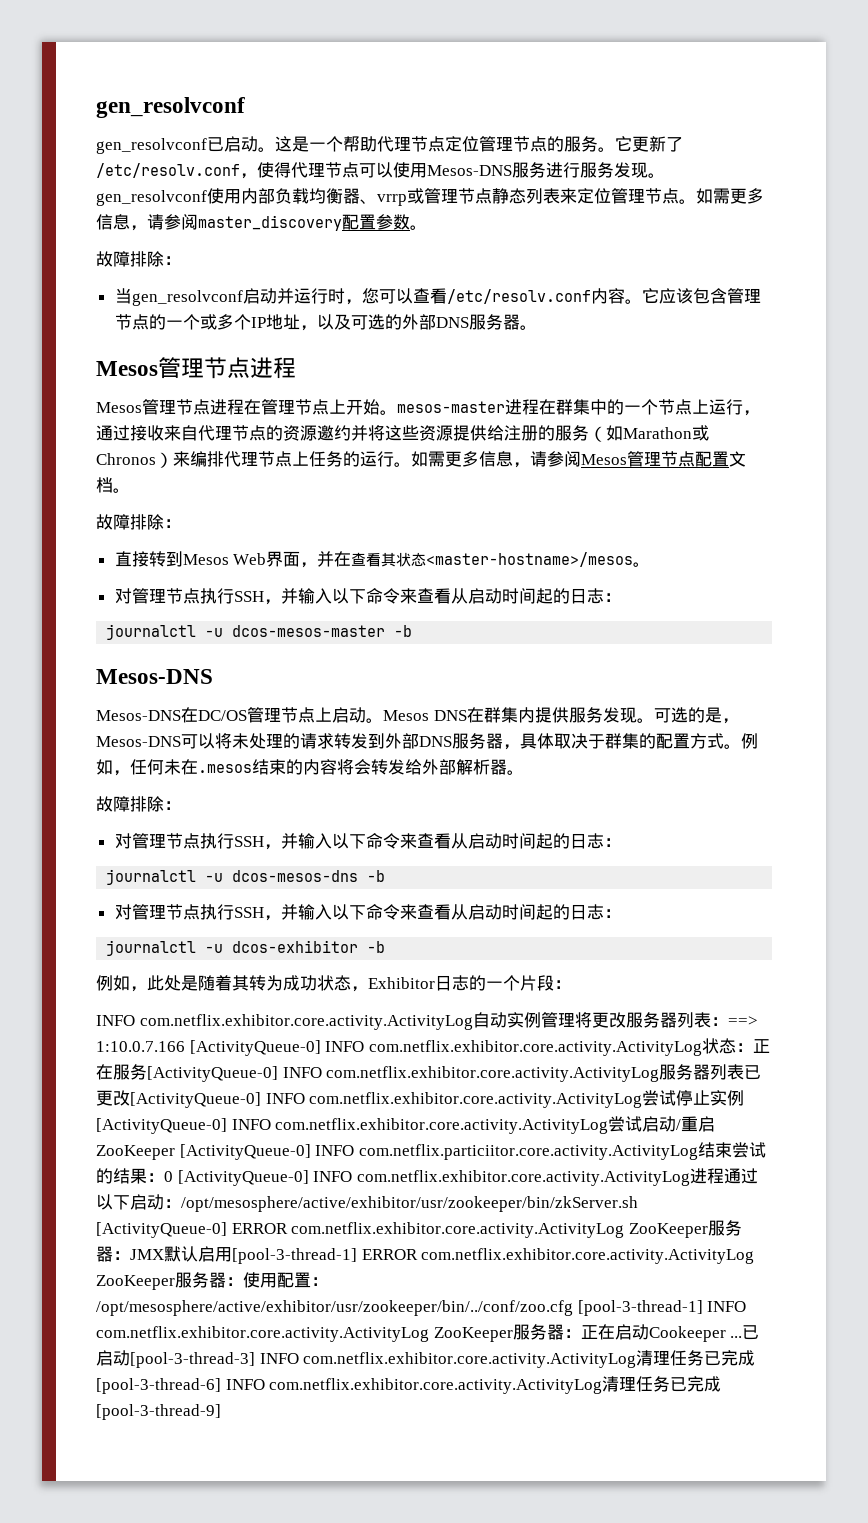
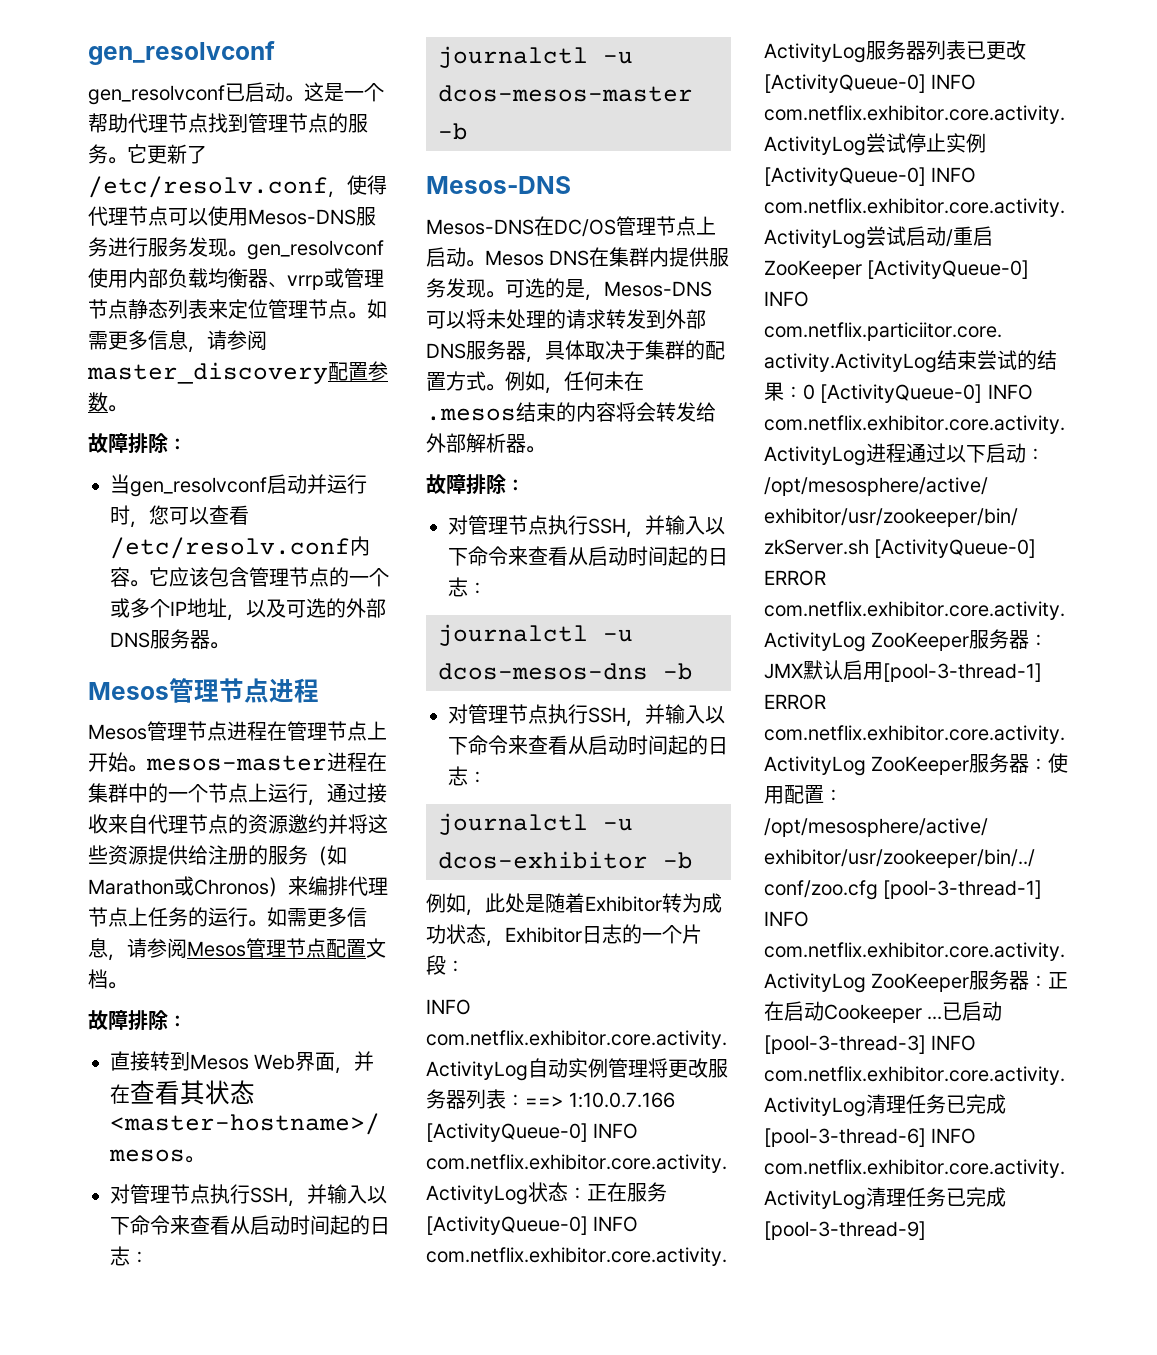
[445,136,479,152] 定位 -> [208,113,248,133] 找到
[556,399,590,415] 群集 -> [88,783,128,803] 集群
[483,707,518,723] 群集 -> [609,247,650,267] 集群
[605,733,639,749] 群集 -> [645,340,685,360] 集群
[232,975,249,991] 其 -> [585,896,662,912] Exhibitor

